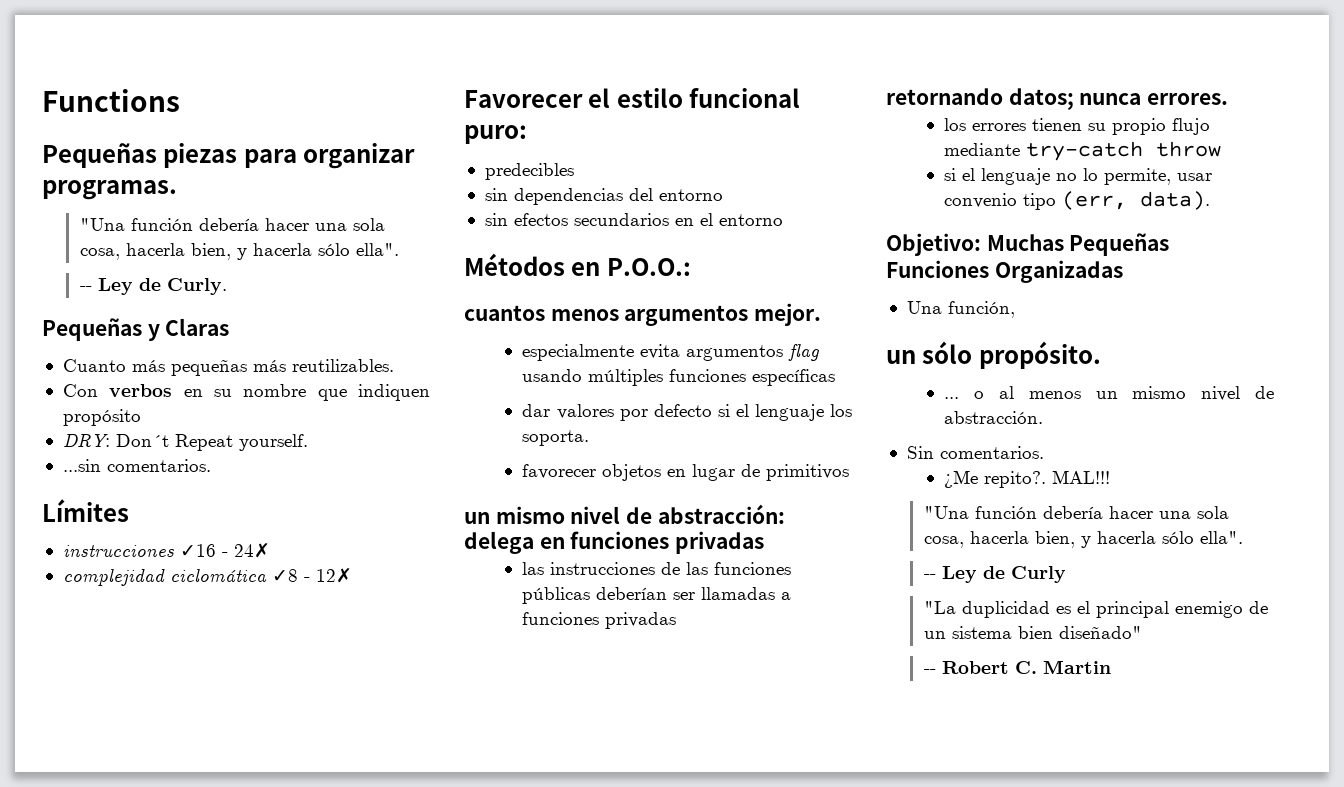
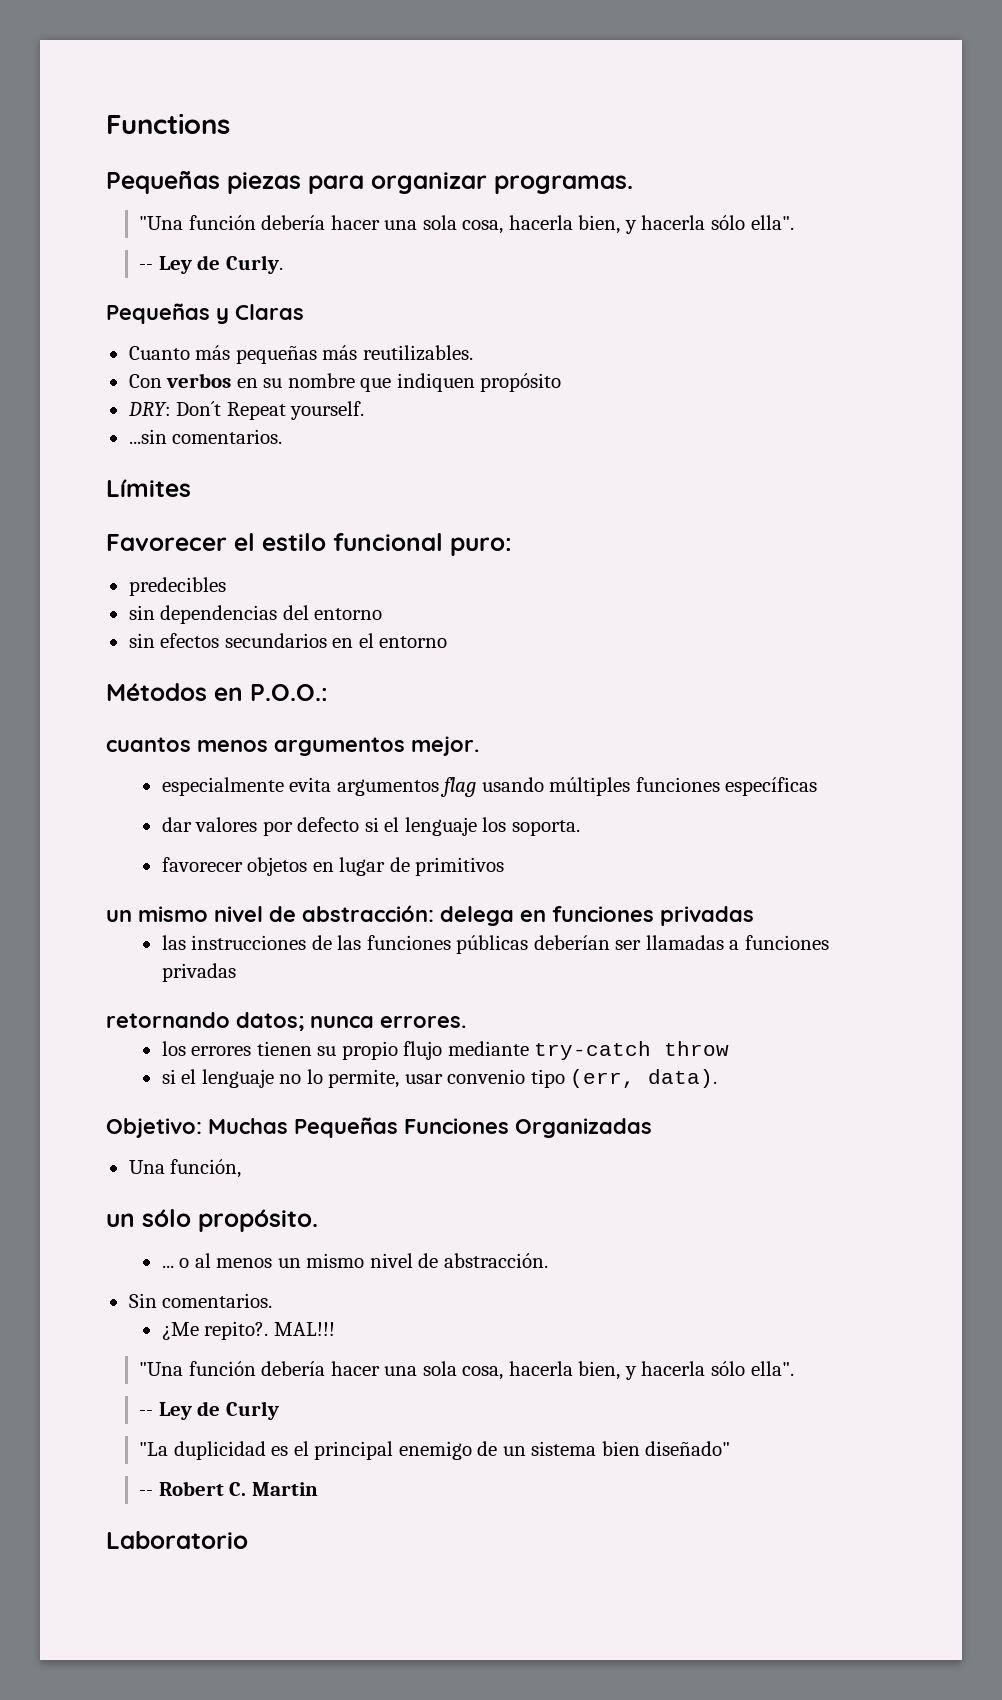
[62,543,270,558] [62,568,352,586] // instrucciones ✓16 - 24✗ // complejidad ciclomática ✓8 - 12✗ -> (191, 488) none
(1111, 667) none -> [106,1531,248,1549] // Laboratorio

